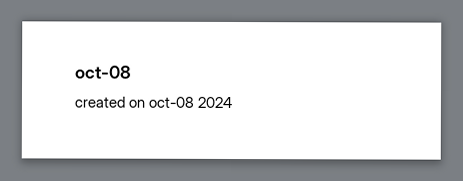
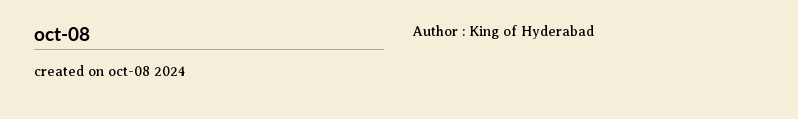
(233, 102) none -> [412,25,594,39] // Author : King of Hyderabad

